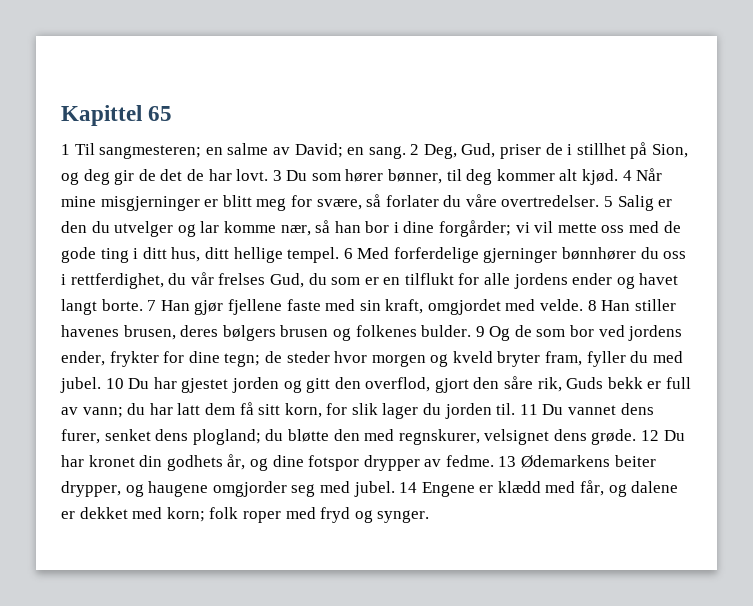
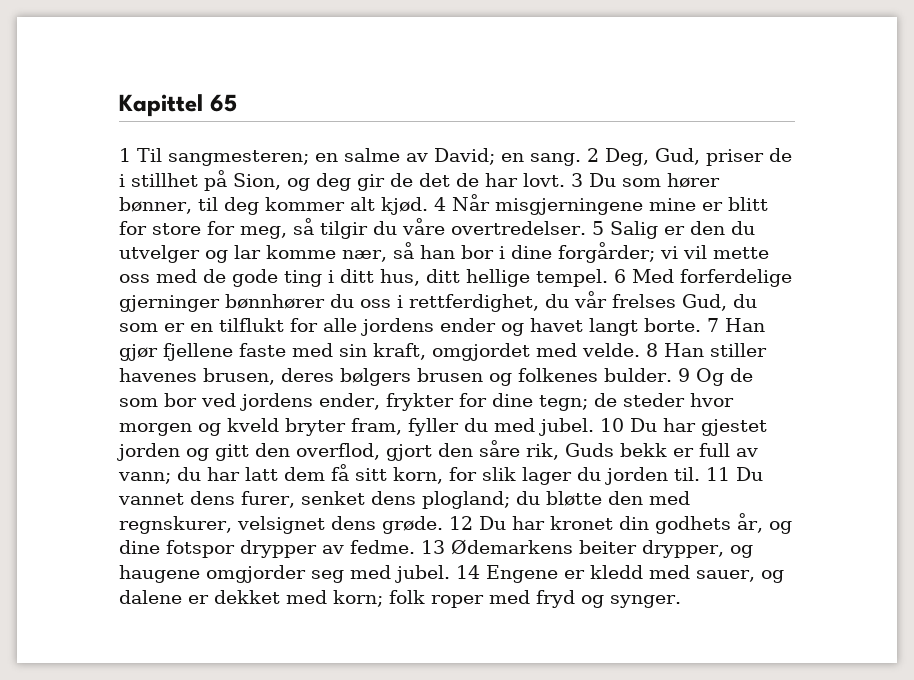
[61,194,439,211] mine misgjerninger er blitt meg for svære, så forlater -> [494,197,768,215] [119,218,368,239] misgjerningene mine er blitt for store for meg, så tilgir
[497,480,605,496] klædd med får, -> [590,565,755,582] kledd med sauer,

